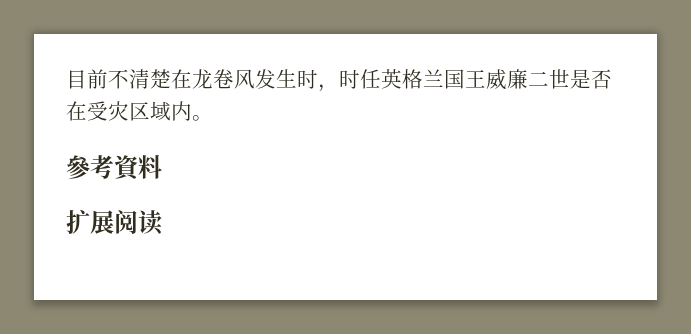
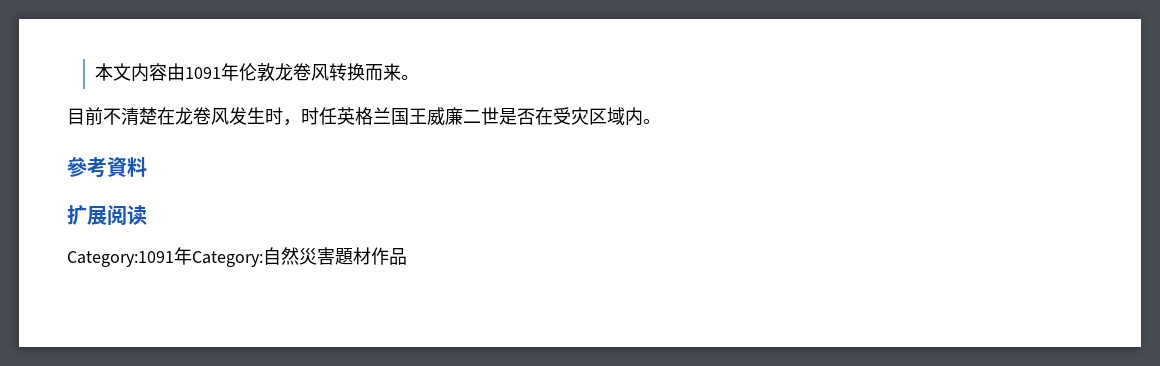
(66, 79) none -> [95,62,420,82] 本文内容由1091年伦敦龙卷风转换而来。 //
(163, 222) none -> [67,247,407,267] // Category:1091年Category:自然災害題材作品

